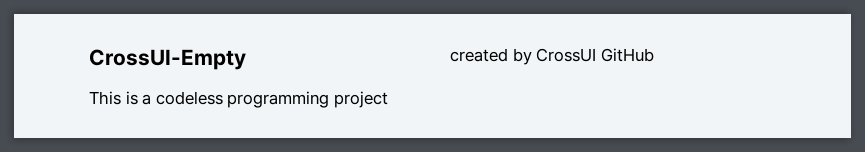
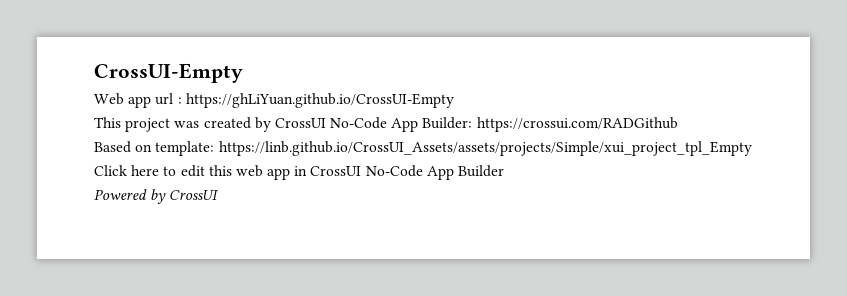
[89,91,388,108] [450,48,654,65] This is a codeless programming project created by CrossUI GitHub -> [94,93,454,108] [94,117,678,132] [94,141,752,156] [94,165,505,180] [94,189,220,204] Web app url : https://ghLiYuan.github.io/CrossUI-Empty // This project was created by CrossUI No-Code App Builder: https://crossui.com/RADGithub // Based on template: https://linb.github.io/CrossUI_Assets/assets/projects/Simple/xui_project_tpl_Empty // Click here to edit this web app in CrossUI No-Code App Builder // Powered by CrossUI

